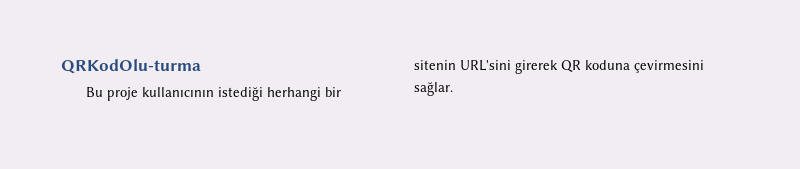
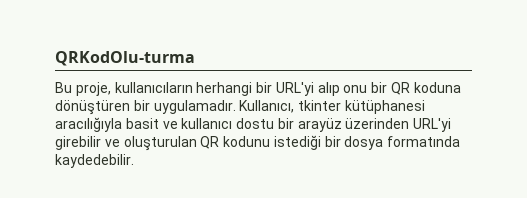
[106,87,341,101] [414,60,704,74] [414,82,453,96] proje kullanıcının istediği herhangi bir sitenin URL'sini girerek QR koduna çevirmesini sağlar. -> [75,82,461,96] [55,100,425,115] [55,117,452,132] [55,135,461,151] [55,154,134,168] proje, kullanıcıların herhangi bir URL'yi alıp onu bir QR koduna dönüştüren bir uygulamadır. Kullanıcı, tkinter kütüphanesi aracılığıyla basit ve kullanıcı dostu bir arayüz üzerinden URL'yi girebilir ve oluşturulan QR kodunu istediği bir dosya formatında kaydedebilir.

